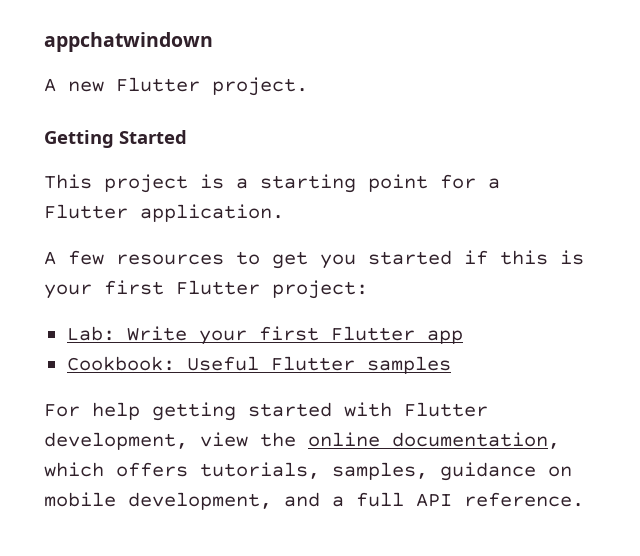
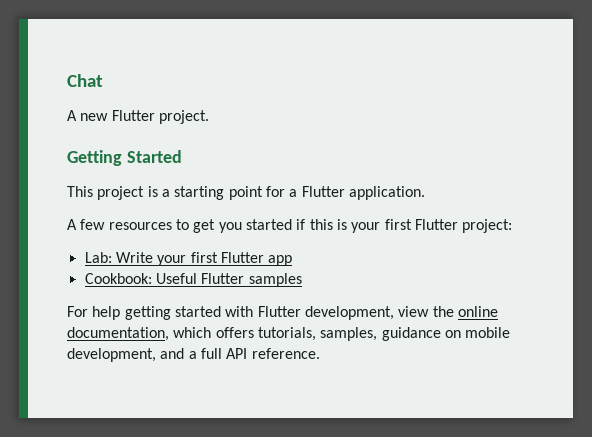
[44,32,213,52] appchatwindown -> [67,74,103,87] Chat

